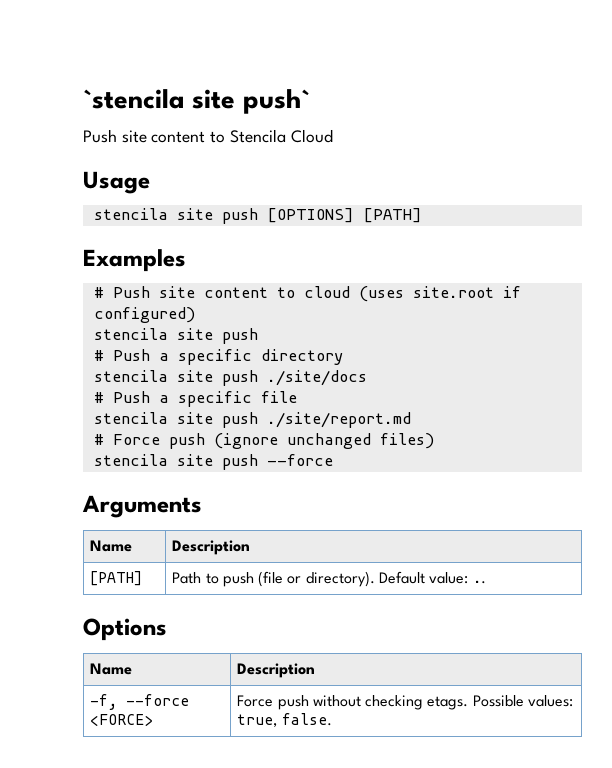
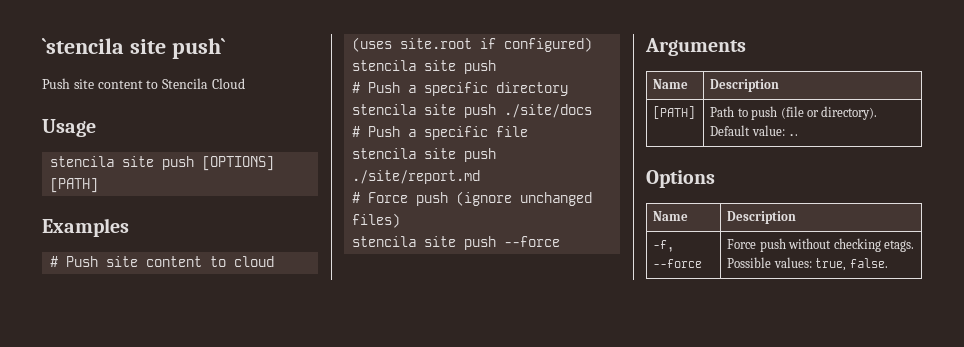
[90,714,154,726] <FORCE> -> (703, 263) none

